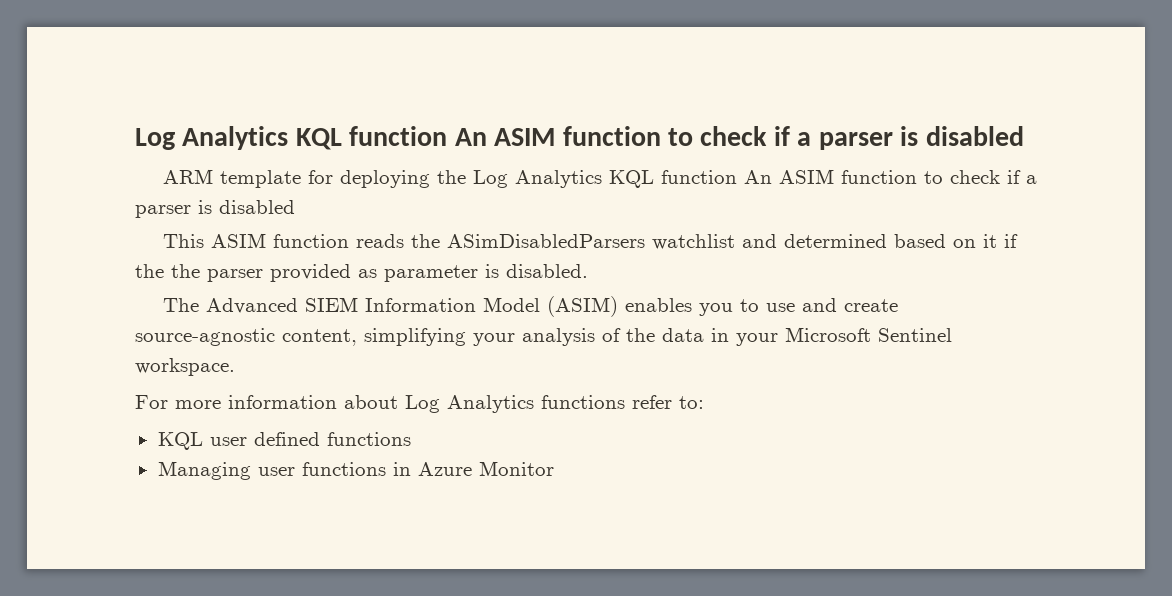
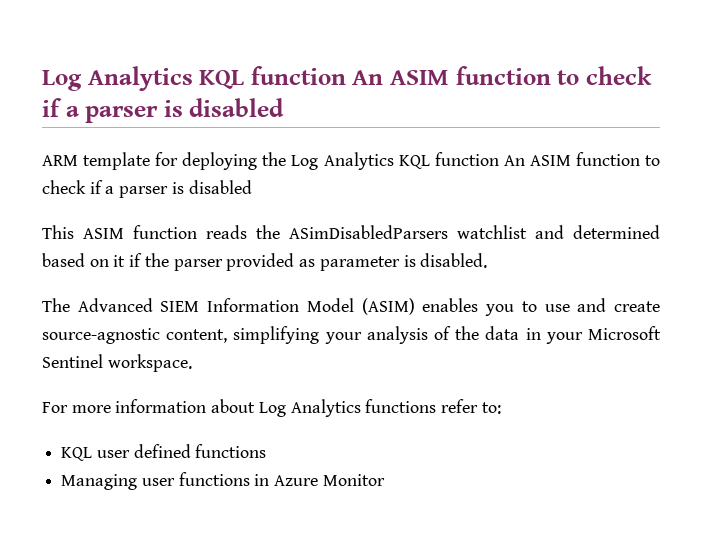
[171,264,200,278] the -> (169, 260) none

